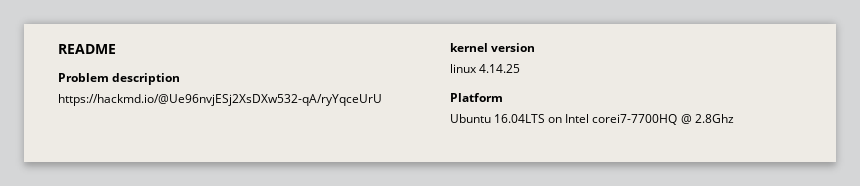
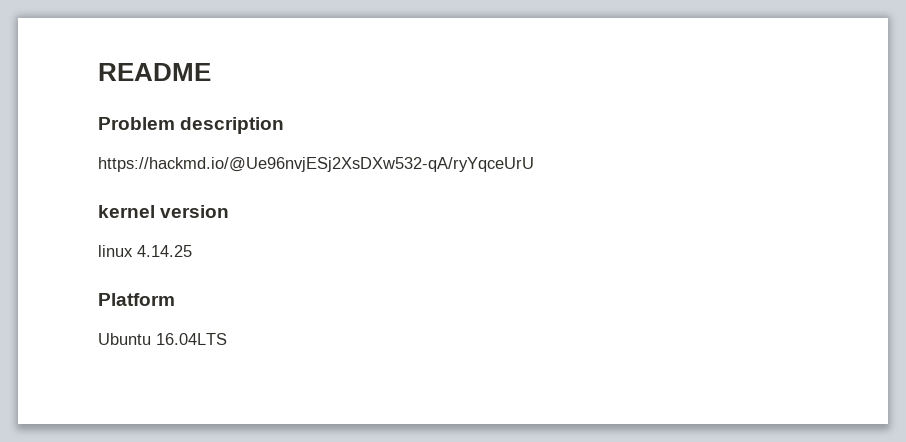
[548,114,734,125] on Intel corei7-7700HQ @ 2.8Ghz -> (227, 339) none

